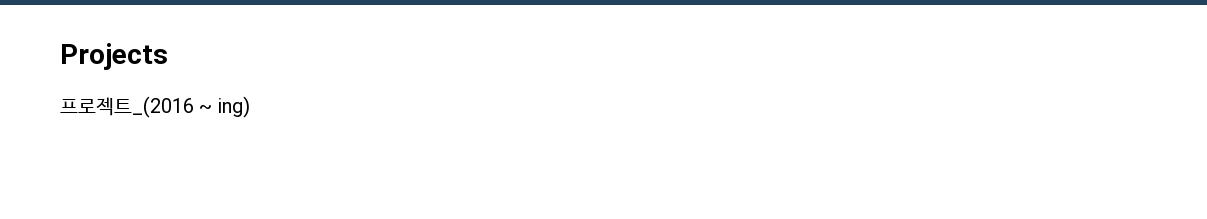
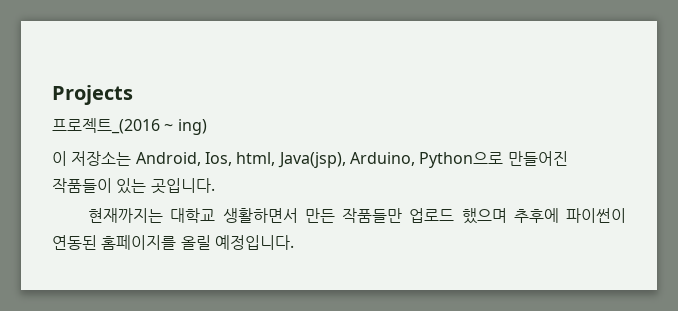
(250, 107) none -> [52,151,568,168] [52,178,215,194] [88,208,626,224] [52,235,294,250] // 이 저장소는 Android, Ios, html, Java(jsp), Arduino, Python으로 만들어진 작품들이 있는 곳입니다. // 현재까지는 대학교 생활하면서 만든 작품들만 업로드 했으며 추후에 파이썬이 연동된 홈페이지를 올릴 예정입니다.

